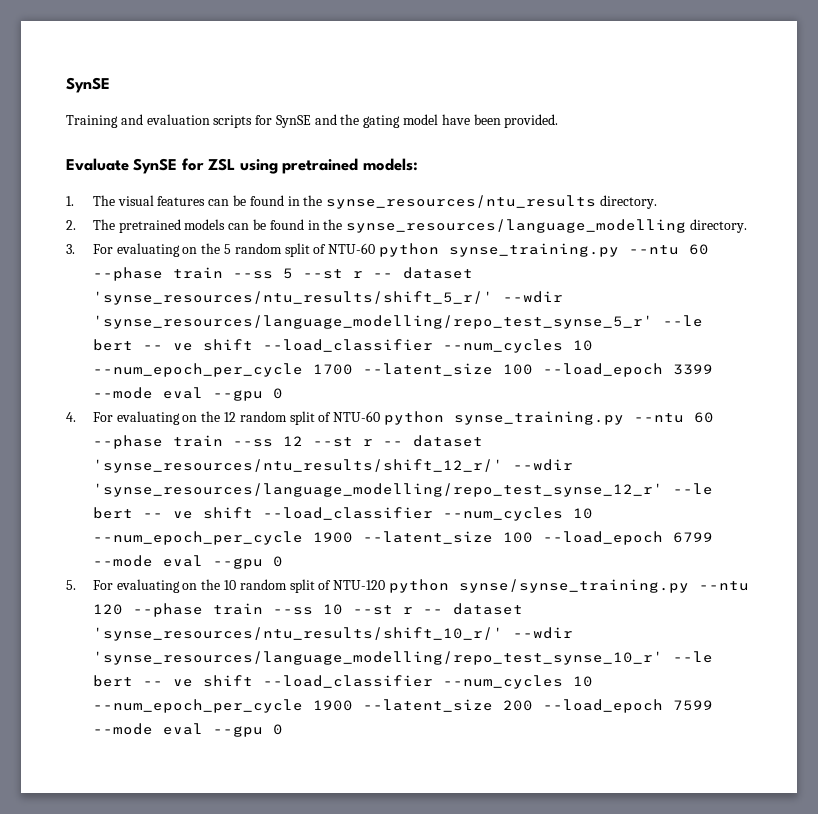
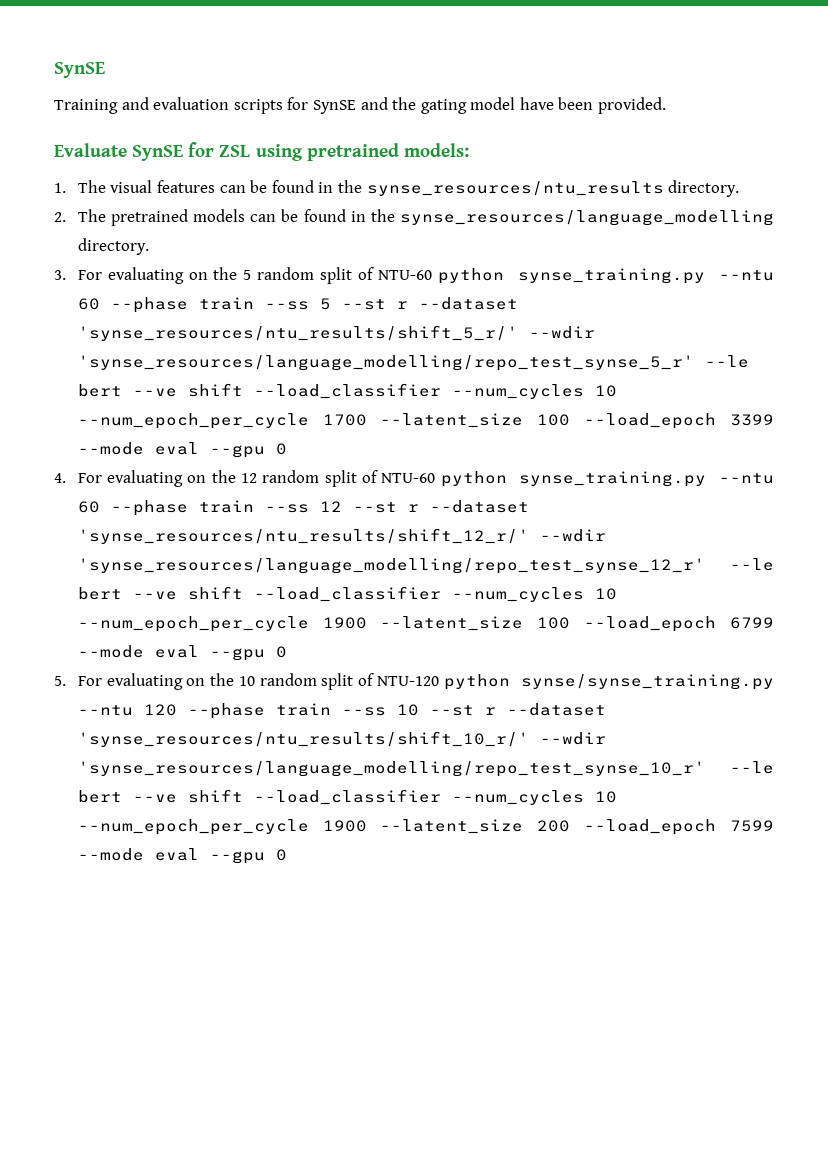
[372,267,473,279] -- dataset -> [418,297,518,310] --dataset
[142,343,193,351] -- ve -> [132,388,177,397] --ve
[382,435,483,447] -- dataset -> [429,500,529,513] --dataset
[142,511,193,519] -- ve -> [132,591,177,600] --ve
[422,603,523,615] -- dataset -> [506,703,606,716] --dataset
[142,679,193,687] -- ve -> [132,794,177,803] --ve

